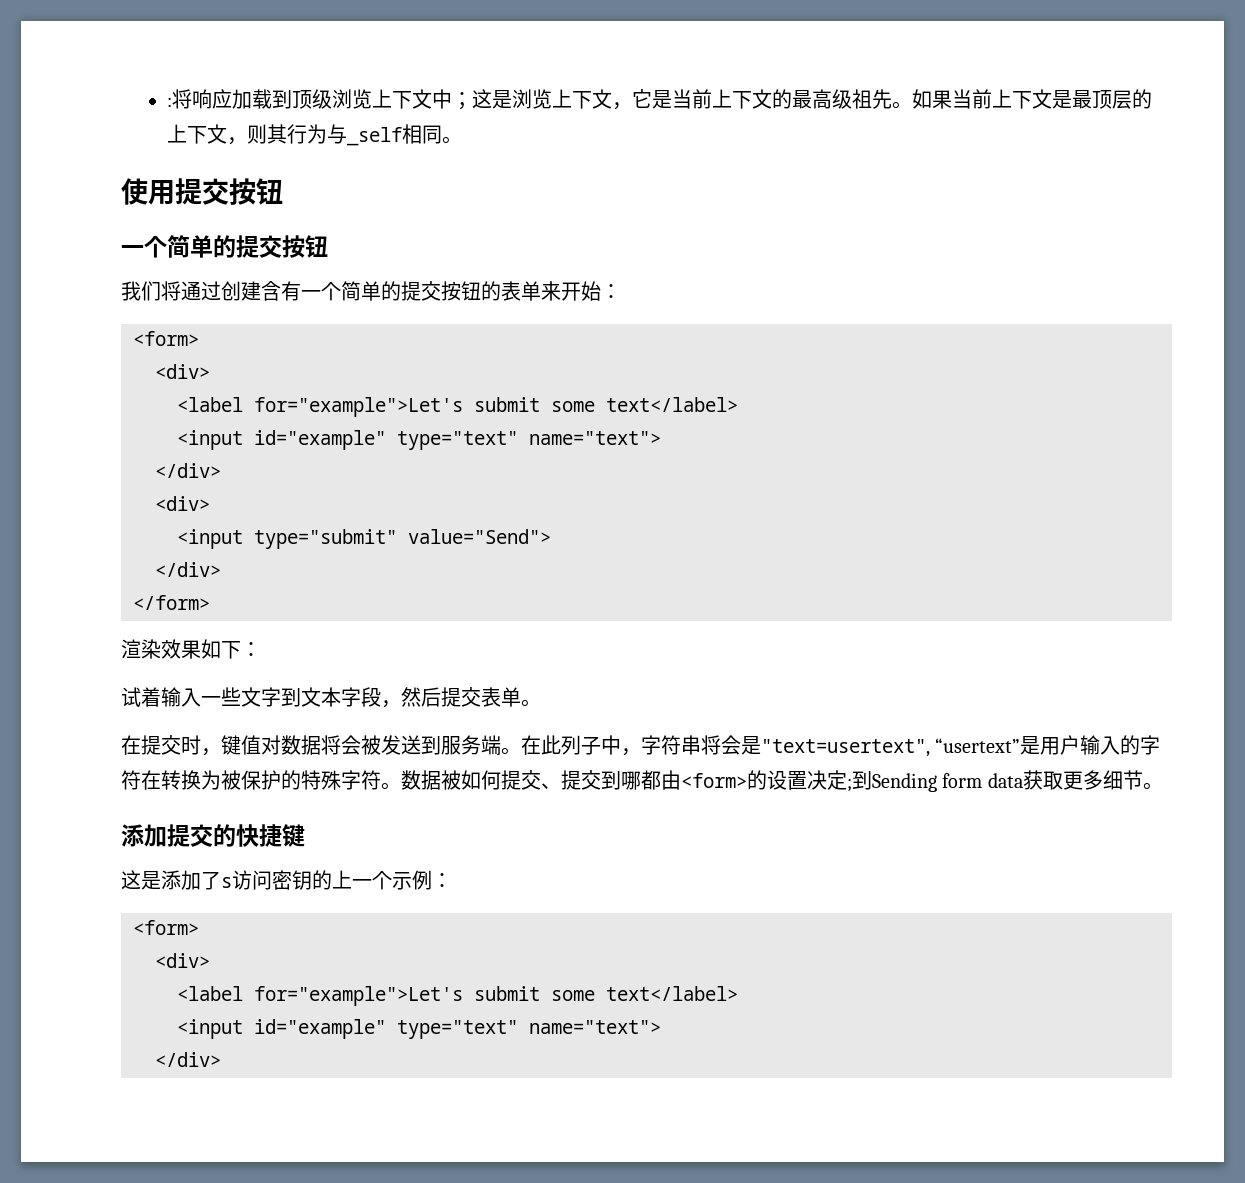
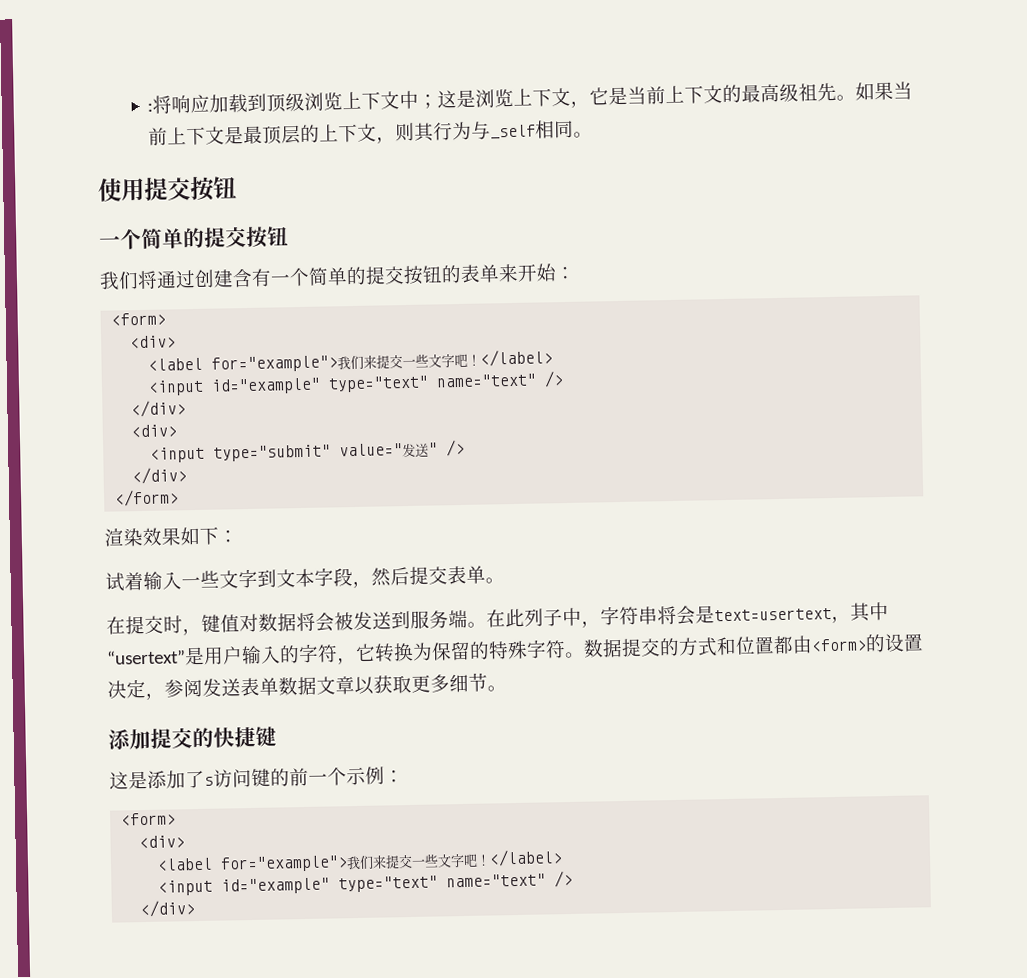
[254,397,738,417] [177,430,661,450] for="example">Let's submit some text</label> // <input id="example" type="text" name="text"> -> [211,349,554,373] [148,371,565,396] for="example">我们来提交一些文字吧！</label> // <input id="example" type="text" name="text" />
[408,529,551,544] value="Send"> -> [339,439,466,458] value="发送" />
[761,739,930,757] "text=usertext", -> [714,601,889,624] text=usertext，其中
[141,770,281,790] 在转换为被保护 -> [337,641,471,665] ，它转换为保留
[441,770,641,790] 被如何提交、提交到哪 -> [621,636,775,657] 提交的方式和位置
[847,771,1023,792] ;到Sending form data -> [145,676,374,700] ，参阅发送表单数据文章以
[272,870,352,890] 密钥的上 -> [251,767,309,787] 键的前
[254,986,738,1006] [177,1019,661,1039] for="example">Let's submit some text</label> // <input id="example" type="text" name="text"> -> [220,849,564,873] [158,870,574,896] for="example">我们来提交一些文字吧！</label> // <input id="example" type="text" name="text" />

